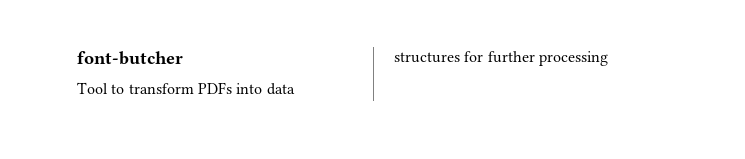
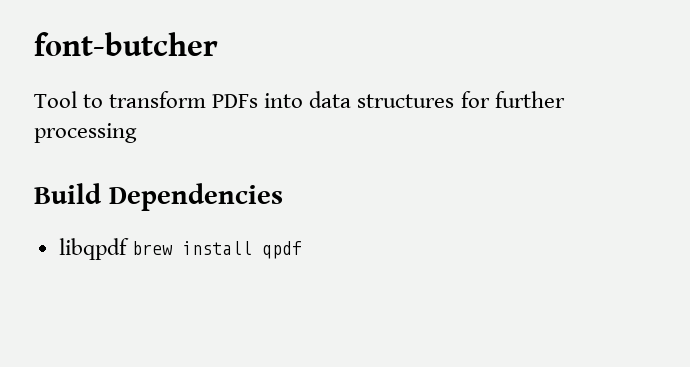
(608, 58) none -> [34,183,283,211] [58,238,302,260] // Build Dependencies // libqpdf brew install qpdf

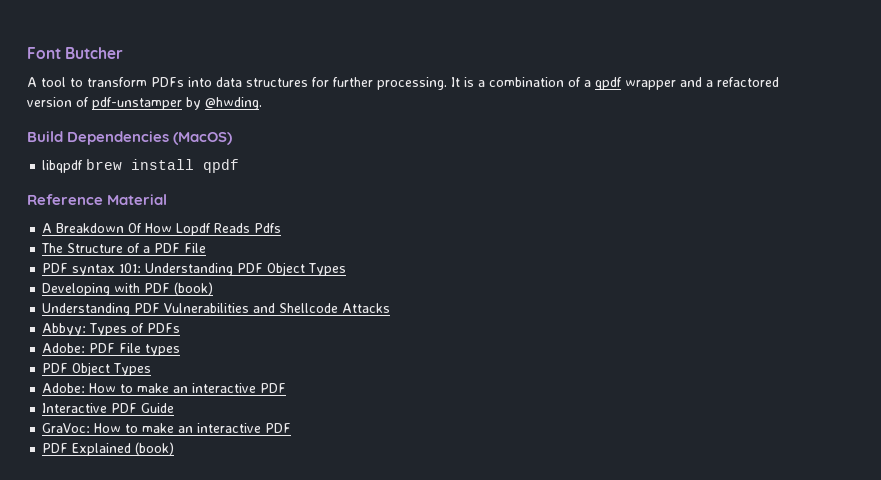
[34,32,218,56] [34,91,77,108] font-butcher // Tool -> [27,47,124,59] [27,77,66,87] Font Butcher // A tool
[34,123,137,143] processing -> [377,77,779,90] [27,97,262,110] processing. It is a combination of a qpdf wrapper and a refactored version of pdf-unstamper by @hwding.
(283, 197) none -> [173,132,233,145] (MacOS)
(302, 250) none -> [27,194,168,205] [42,223,282,236] [41,243,207,253] [42,262,347,276] [42,282,214,296] [42,303,391,316] [42,323,181,336] [42,343,181,356] [42,362,152,376] [42,383,287,393] [42,403,175,413] [42,423,292,433] [42,442,175,456] // Reference Material // A Breakdown Of How Lopdf Reads Pdfs // The Structure of a PDF File // PDF syntax 101: Understanding PDF Object Types // Developing with PDF (book) // Understanding PDF Vulnerabilities and Shellcode Attacks // Abbyy: Types of PDFs // Adobe: PDF File types // PDF Object Types // Adobe: How to make an interactive PDF // Interactive PDF Guide // GraVoc: How to make an interactive PDF // PDF Explained (book)

